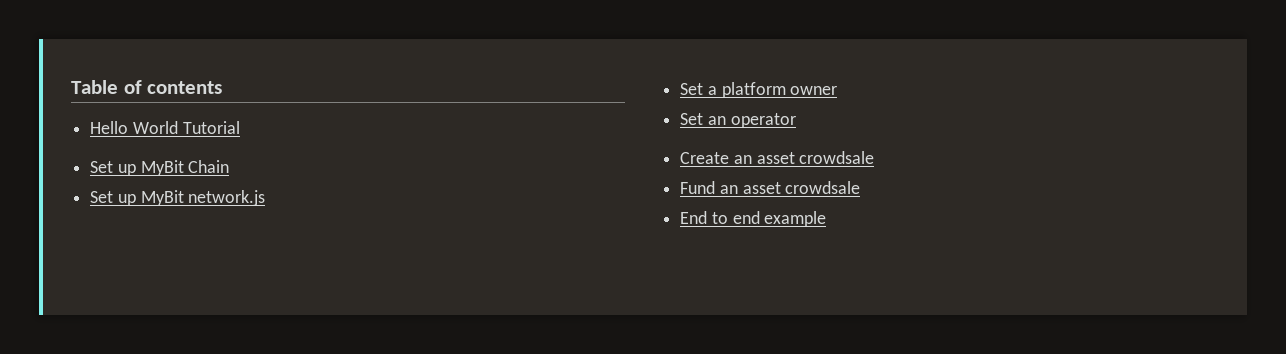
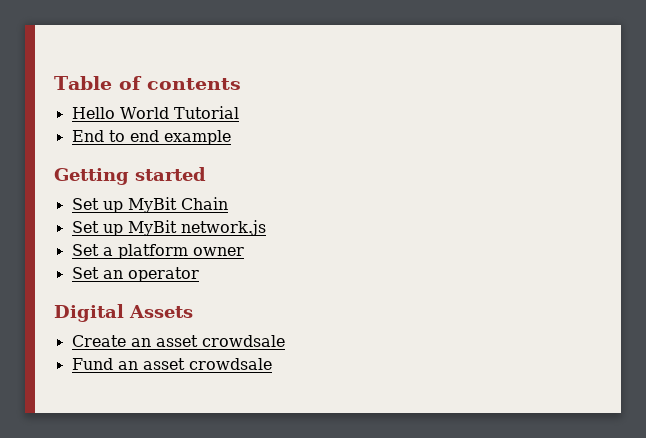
(240, 127) none -> [71,130,231,145] [54,167,206,185] // End to end example // Getting started
(796, 120) none -> [54,304,193,322] // Digital Assets
[680,211,827,227] // End to end example -> (272, 364) none

